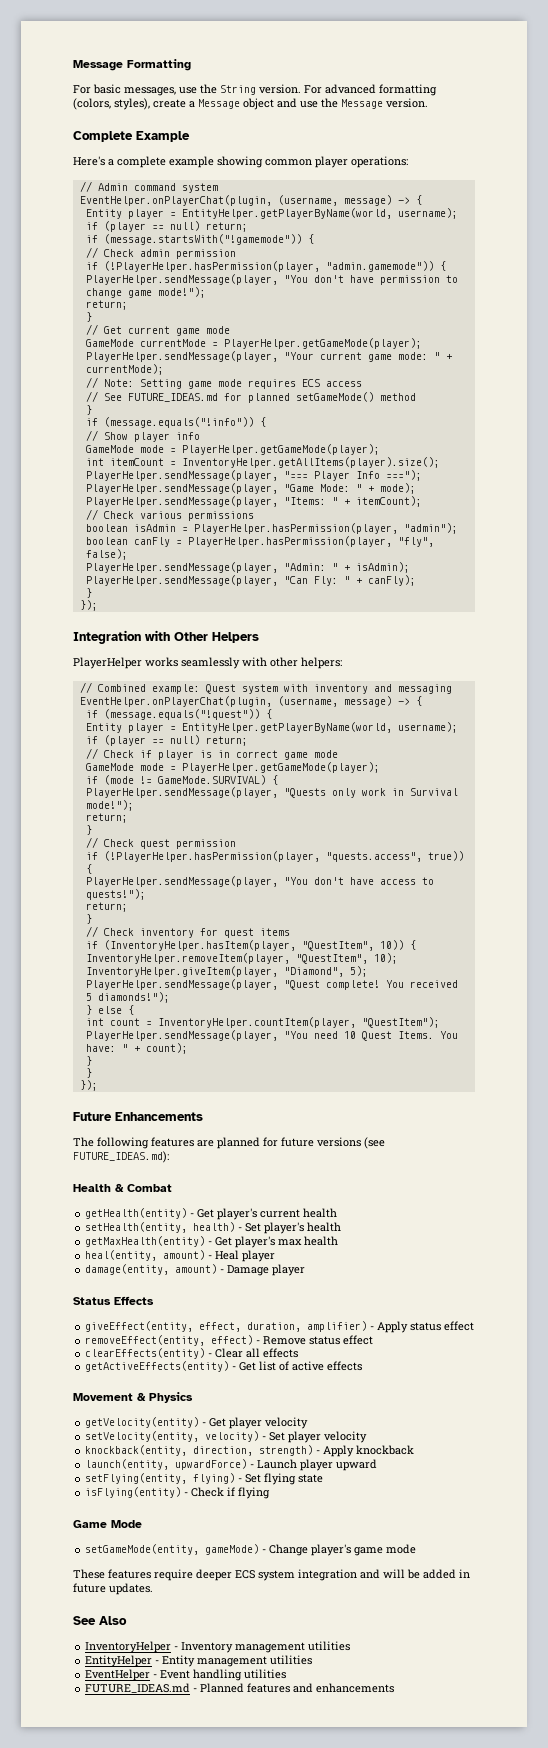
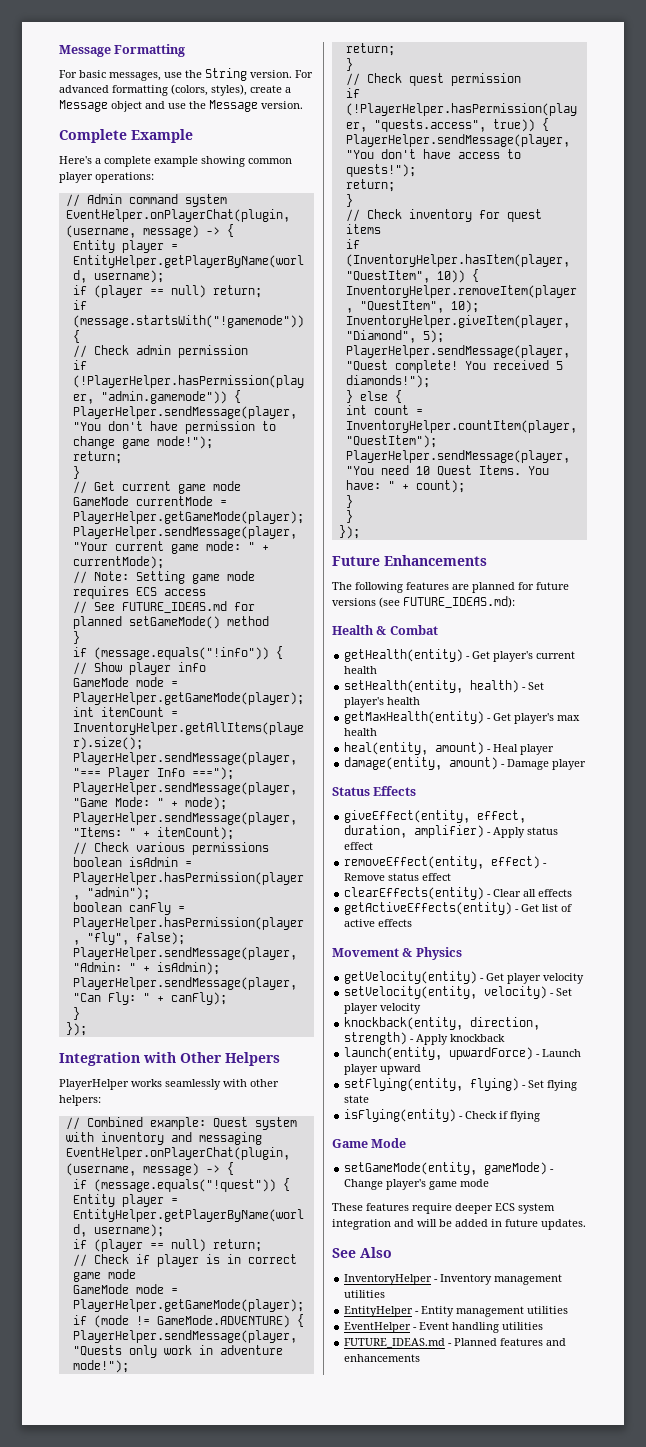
[157,775,266,785] GameMode.SURVIVAL) -> [156,1315,290,1328] GameMode.ADVENTURE)
[409,788,458,796] Survival -> [219,1345,283,1355] adventure

